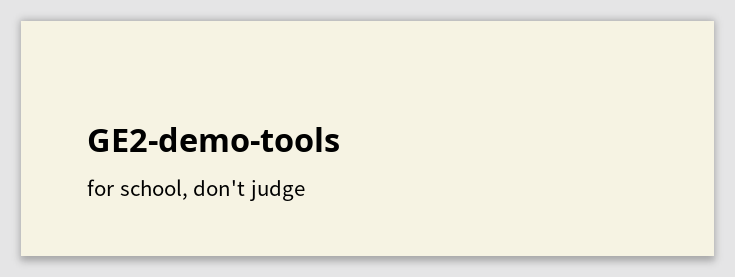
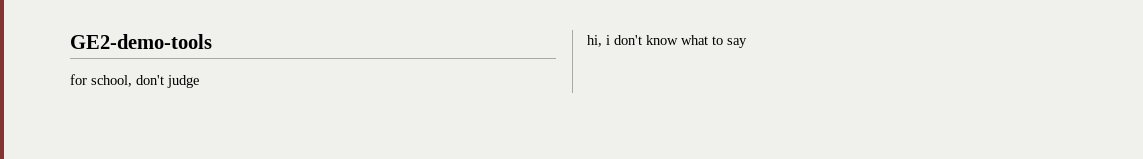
(305, 190) none -> [587,35,747,48] // hi, i don't know what to say

